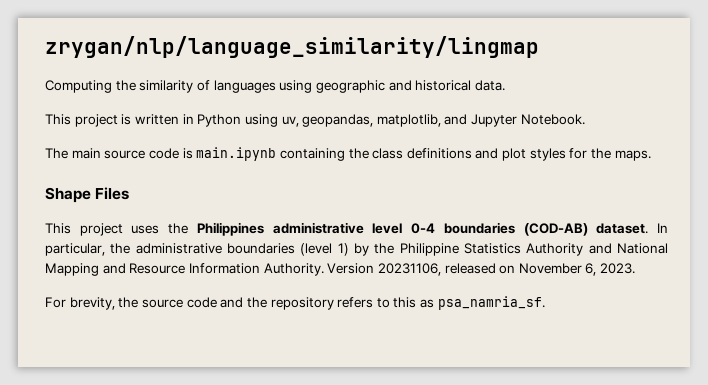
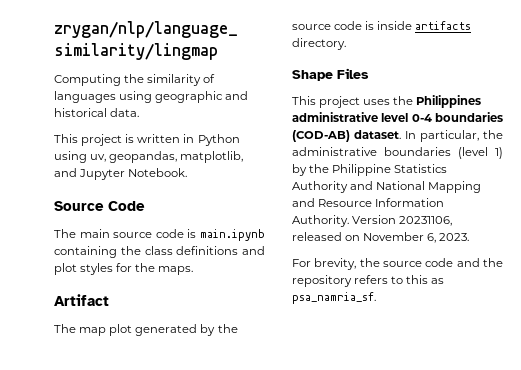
(585, 119) none -> [54,201,145,211] // Source Code
(651, 155) none -> [54,294,109,306] [54,324,238,336] [292,21,472,30] [292,38,346,50] // Artifact // The map plot generated by the source code is inside artifacts directory.

